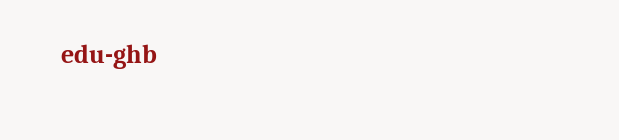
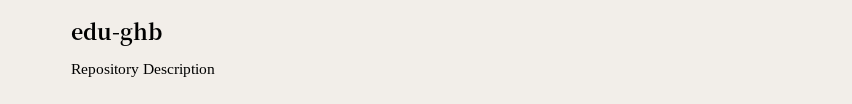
(157, 56) none -> [71,64,216,77] // Repository Description

